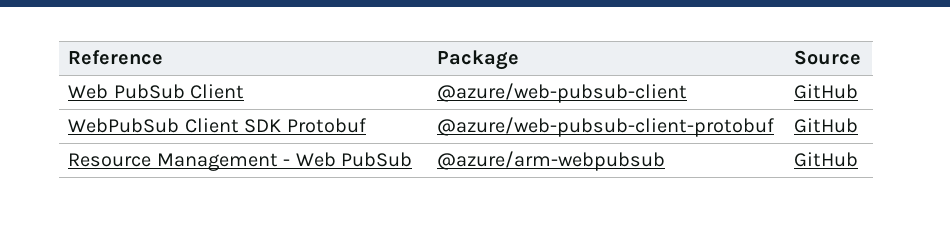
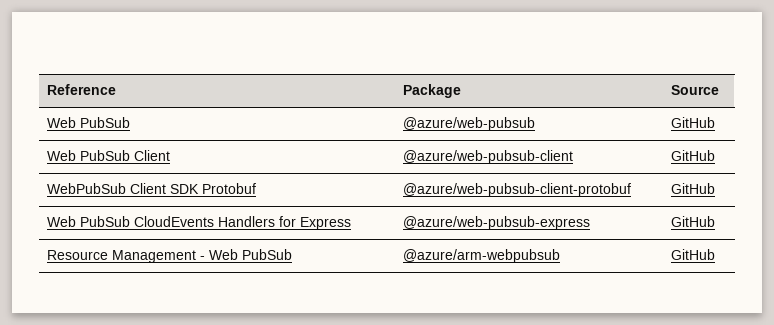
(862, 57) none -> [46,117,130,128] [402,117,535,131] [670,117,715,128] // Web PubSub | @azure/web-pubsub | GitHub
(859, 125) none -> [46,216,351,230] [402,216,590,230] [670,216,715,227] // Web PubSub CloudEvents Handlers for Express | @azure/web-pubsub-express | GitHub

